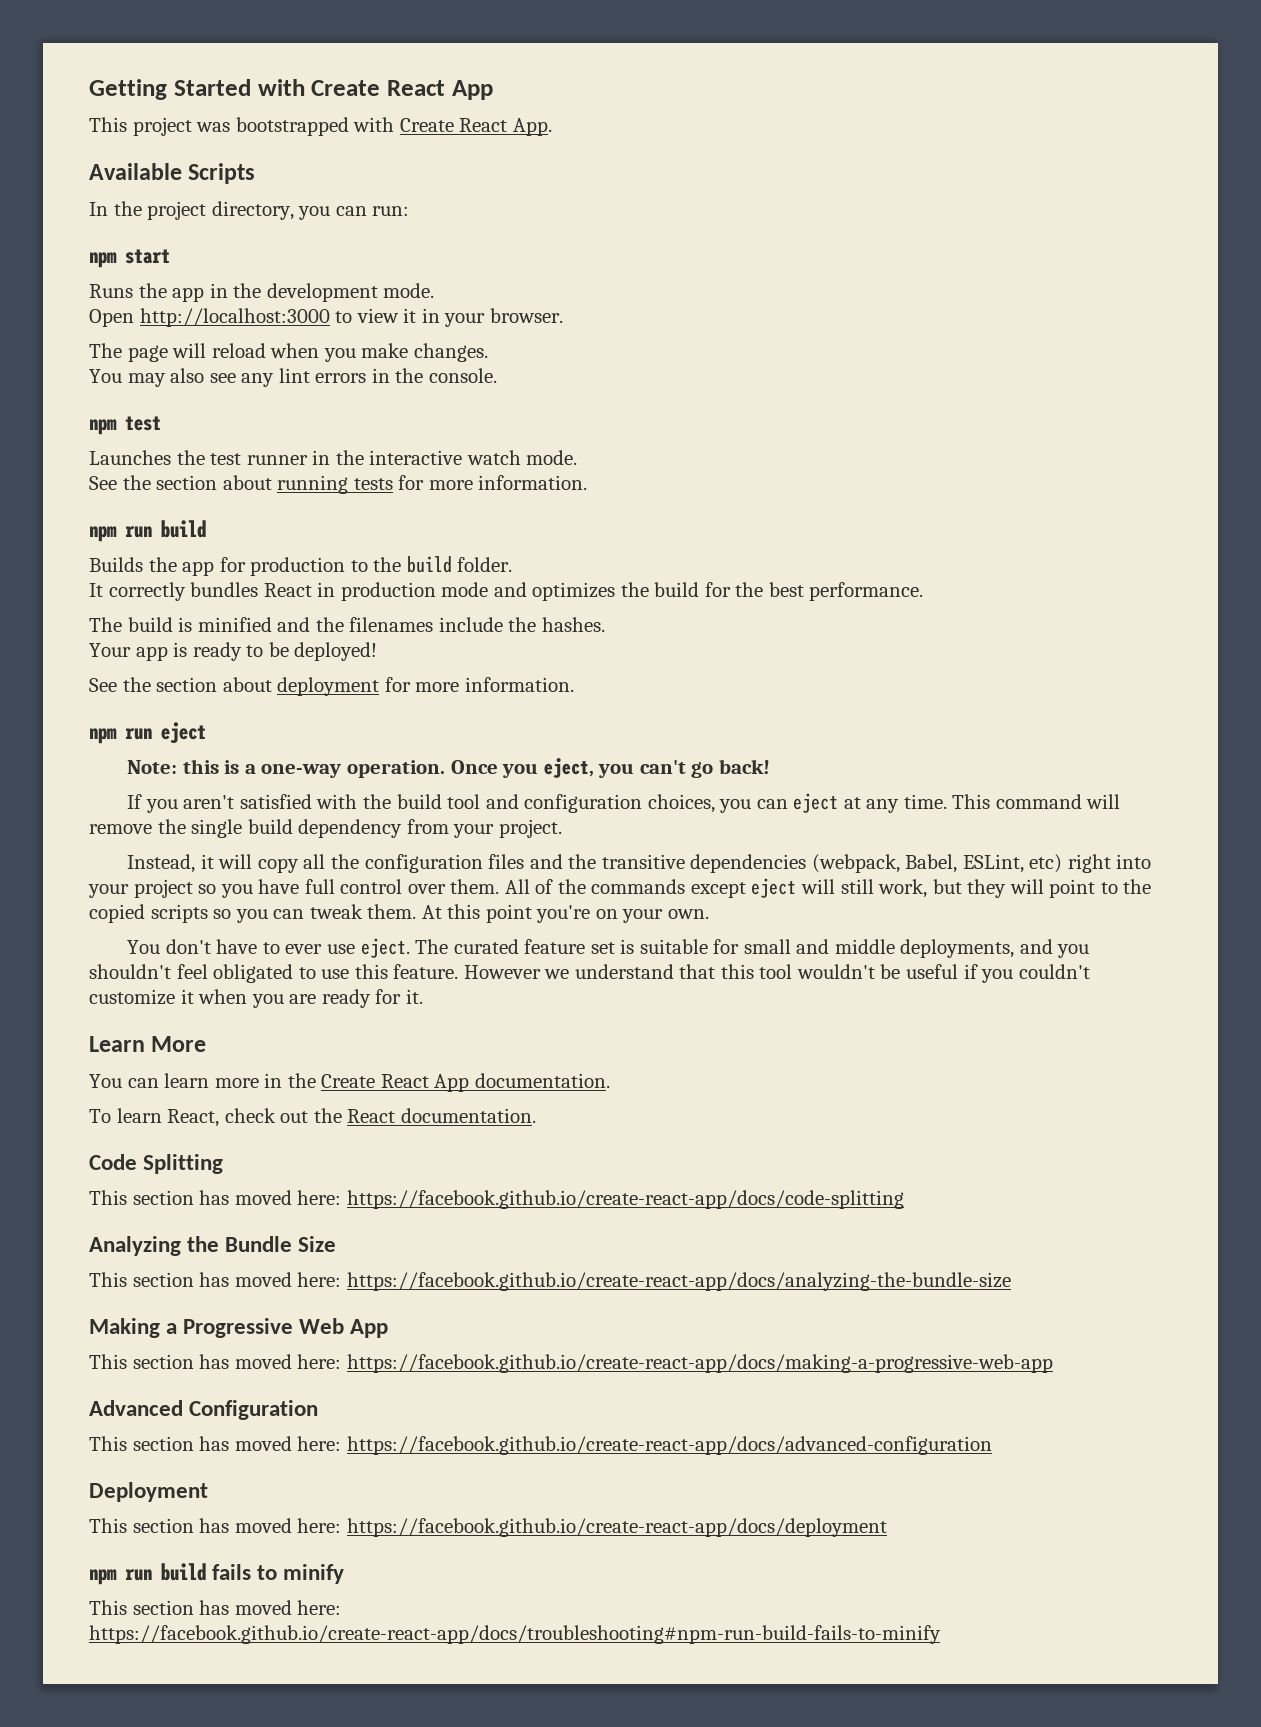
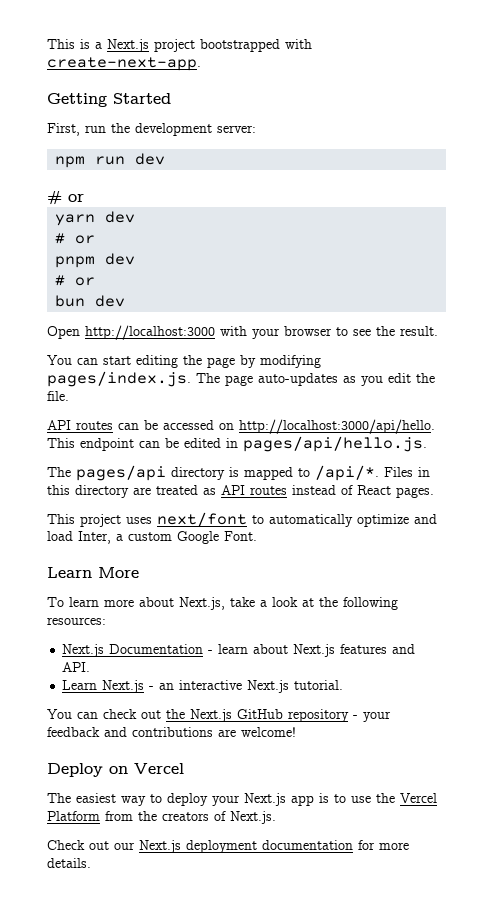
[89,79,493,100] [89,117,552,136] [89,163,256,184] [89,201,410,220] [89,249,170,268] [89,283,435,302] [89,308,563,327] [89,343,488,362] [89,368,497,387] [89,416,161,435] [89,450,578,465] [89,475,588,494] [89,520,206,542] [89,556,513,576] [89,582,924,601] [89,617,605,632] [89,642,378,661] [89,677,574,696] [89,722,206,744] [127,758,770,778] [127,793,1121,813] [89,819,562,838] [127,854,1152,873] [88,878,1152,898] [89,904,709,923] [127,938,1090,958] [89,964,1090,983] [89,989,423,1008] [89,1036,207,1052] [89,1073,610,1092] [89,1108,536,1127] [89,1154,224,1174] [89,1190,904,1209] [89,1236,337,1256] [89,1272,1011,1291] [89,1318,389,1338] [89,1354,1053,1373] [89,1400,319,1420] [89,1436,992,1455] [89,1482,208,1502] [89,1518,887,1537] [89,1563,345,1585] [89,1600,342,1615] [89,1625,941,1644] Getting Started with Create React App // This project was bootstrapped with Create React App. // Available Scripts // In the project directory, you can run: // npm start // Runs the app in the development mode. // Open http://localhost:3000 to view it in your browser. // The page will reload when you make changes. // You may also see any lint errors in the console. // npm test // Launches the test runner in the interactive watch mode. // See the section about running tests for more information. // npm run build // Builds the app for production to the build folder. // It correctly bundles React in production mode and optimizes the build for the best performance. // The build is minified and the filenames include the hashes. // Your app is ready to be deployed! // See the section about deployment for more information. // npm run eject // Note: this is a one-way operation. Once you eject, you can't go back! // If you aren't satisfied with the build tool and configuration choices, you can eject at any time. This command will remove the single build dependency from your project. // Instead, it will copy all the configuration files and the transitive dependencies (webpack, Babel, ESLint, etc) right into your project so you have full control over them. All of the commands except eject will still work, but they will point to the copied scripts so you can tweak them. At this point you're on your own. // You don't have to ever use eject. The curated feature set is suitable for small and middle deployments, and you shouldn't feel obligated to use this feature. However we understand that this tool wouldn't be useful if you couldn't customize it when you are ready for it. // Learn More // You can learn more in the Create React App documentation. // To learn React, check out the React documentation. // Code Splitting // This section has moved here: https://facebook.github.io/create-react-app/docs/code-splitting // Analyzing the Bundle Size // This section has moved here: https://facebook.github.io/create-react-app/docs/analyzing-the-bundle-size // Making a Progressive Web App // This section has moved here: https://facebook.github.io/create-react-app/docs/making-a-progressive-web-app // Advanced Configuration // This section has moved here: https://facebook.github.io/create-react-app/docs/advanced-configuration // Deployment // This section has moved here: https://facebook.github.io/create-react-app/docs/deployment // npm run build fails to minify // This section has moved here: https://facebook.github.io/create-react-app/docs/troubleshooting#npm-run-build-fails-to-minify -> [47,39,312,52] [47,57,201,71] [47,93,171,107] [47,123,256,136] [55,153,166,168] [47,190,84,205] [55,211,136,226] [55,233,96,244] [55,253,136,268] [55,275,96,286] [55,295,126,307] [47,325,438,340] [47,355,321,368] [47,371,435,387] [47,391,69,401] [47,419,435,434] [47,436,427,452] [47,465,430,481] [47,485,434,498] [47,512,437,527] [47,531,257,544] [47,567,139,578] [47,597,398,610] [47,617,106,625] [62,644,416,657] [62,662,91,672] [62,680,344,693] [47,709,391,722] [47,727,296,737] [47,763,184,777] [47,793,437,806] [47,811,276,824] [47,840,409,853] [47,858,91,868] This is a Next.js project bootstrapped with create-next-app. // Getting Started // First, run the development server: // npm run dev // # or // yarn dev // # or // pnpm dev // # or // bun dev // Open http://localhost:3000 with your browser to see the result. // You can start editing the page by modifying pages/index.js. The page auto-updates as you edit the file. // API routes can be accessed on http://localhost:3000/api/hello. This endpoint can be edited in pages/api/hello.js. // The pages/api directory is mapped to /api/*. Files in this directory are treated as API routes instead of React pages. // This project uses next/font to automatically optimize and load Inter, a custom Google Font. // Learn More // To learn more about Next.js, take a look at the following resources: // Next.js Documentation - learn about Next.js features and API. // Learn Next.js - an interactive Next.js tutorial. // You can check out the Next.js GitHub repository - your feedback and contributions are welcome! // Deploy on Vercel // The easiest way to deploy your Next.js app is to use the Vercel Platform from the creators of Next.js. // Check out our Next.js deployment documentation for more details.

